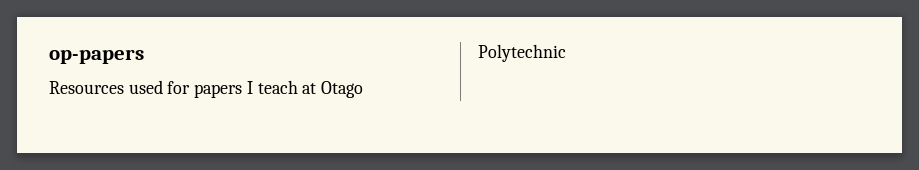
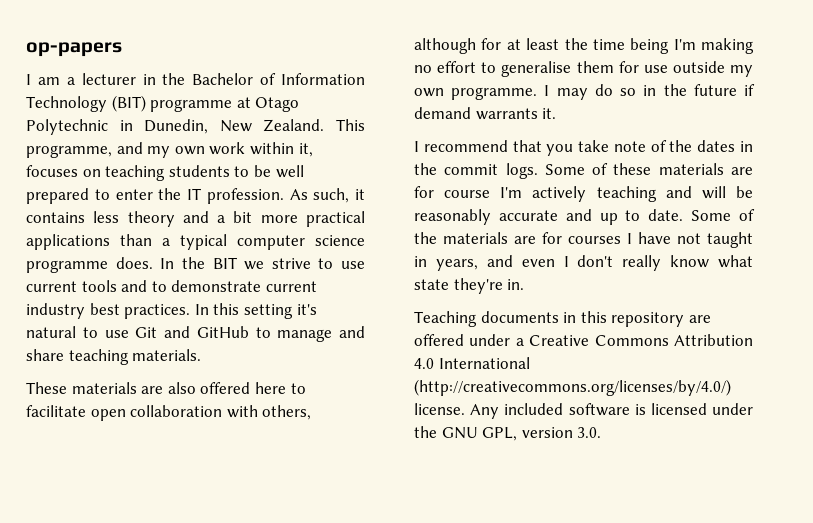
[49,80,364,98] [478,44,566,62] Resources used for papers I teach at Otago Polytechnic -> [26,73,365,85] [26,95,300,112] [26,119,365,135] [26,142,313,158] [26,165,304,181] [26,188,365,204] [26,211,365,227] [26,234,365,250] [26,257,365,273] [26,280,317,292] [26,303,317,319] [26,326,365,342] [26,349,202,365] [26,382,306,394] [26,405,312,421] [414,38,754,54] [414,61,753,77] [414,84,755,100] [414,107,557,120] [414,140,753,156] [414,163,753,179] [414,186,753,202] [414,209,755,225] [414,232,753,248] [414,255,753,271] [414,278,525,294] [414,311,711,327] [414,334,753,346] [414,357,530,369] [414,379,731,396] [414,403,753,419] [414,426,602,441] I am a lecturer in the Bachelor of Information Technology (BIT) programme at Otago Polytechnic in Dunedin, New Zealand. This programme, and my own work within it, focuses on teaching students to be well prepared to enter the IT profession. As such, it contains less theory and a bit more practical applications than a typical computer science programme does. In the BIT we strive to use current tools and to demonstrate current industry best practices. In this setting it's natural to use Git and GitHub to manage and share teaching materials. // These materials are also offered here to facilitate open collaboration with others, although for at least the time being I'm making no effort to generalise them for use outside my own programme. I may do so in the future if demand warrants it. // I recommend that you take note of the dates in the commit logs. Some of these materials are for course I'm actively teaching and will be reasonably accurate and up to date. Some of the materials are for courses I have not taught in years, and even I don't really know what state they're in. // Teaching documents in this repository are offered under a Creative Commons Attribution 4.0 International (http://creativecommons.org/licenses/by/4.0/) license. Any included software is licensed under the GNU GPL, version 3.0.

